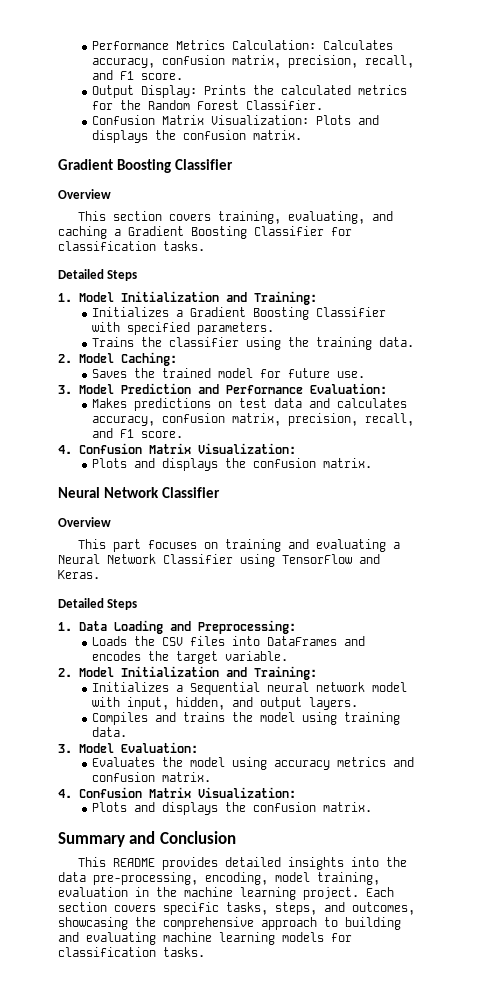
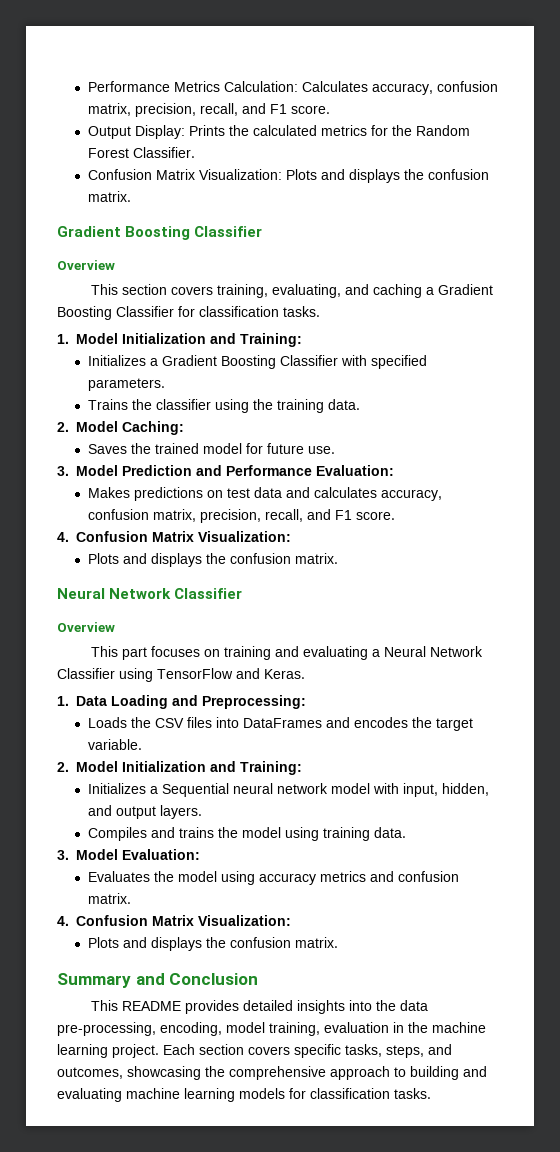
[58,269,138,281] // Detailed Steps -> (320, 311) none
[58,598,138,610] // Detailed Steps -> (305, 674) none

